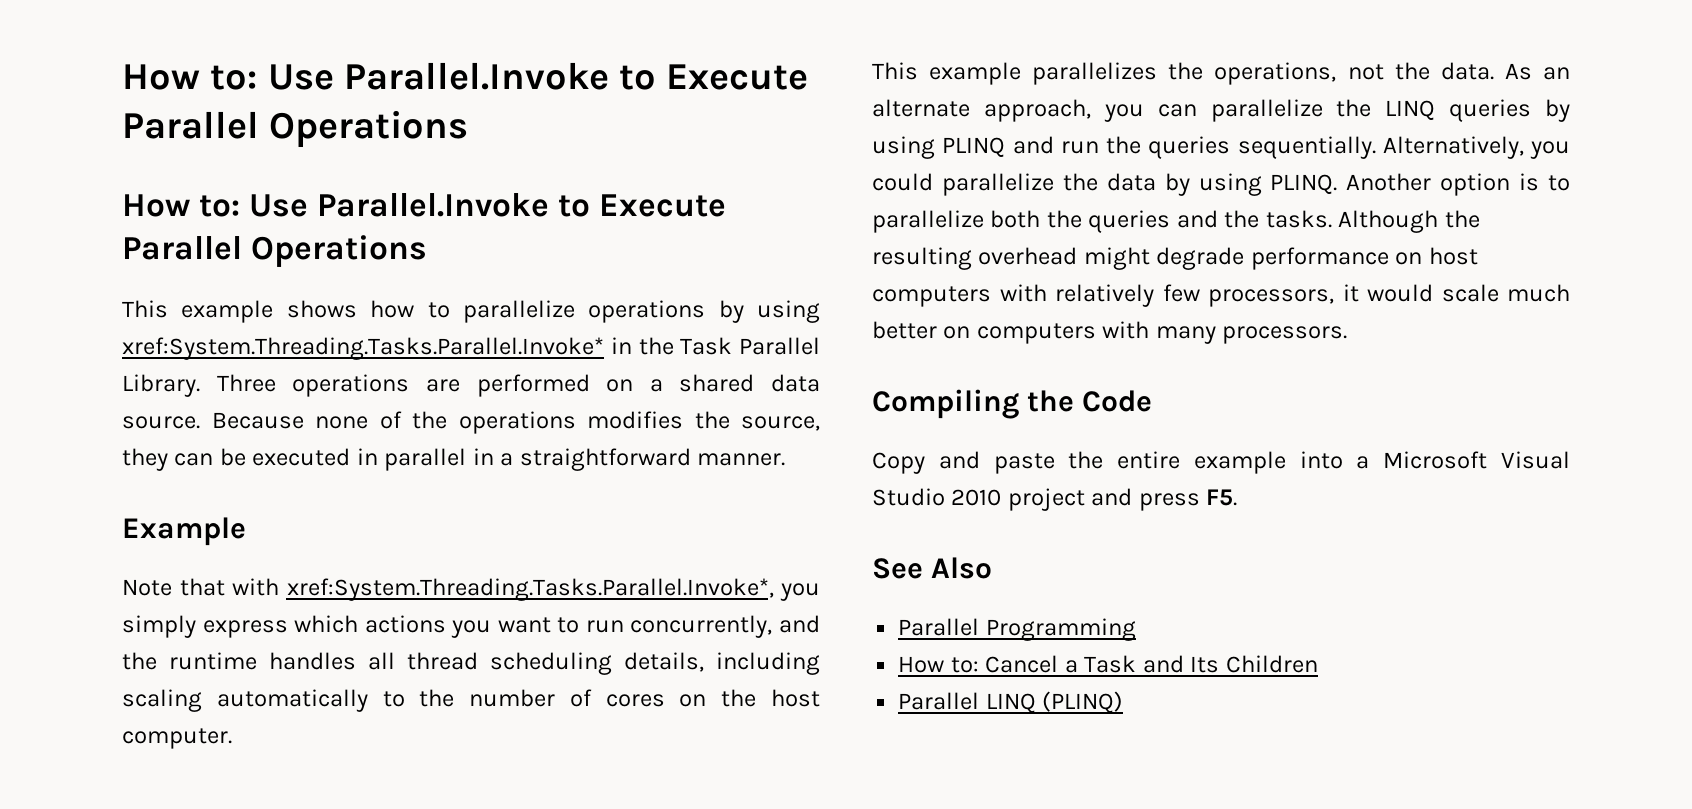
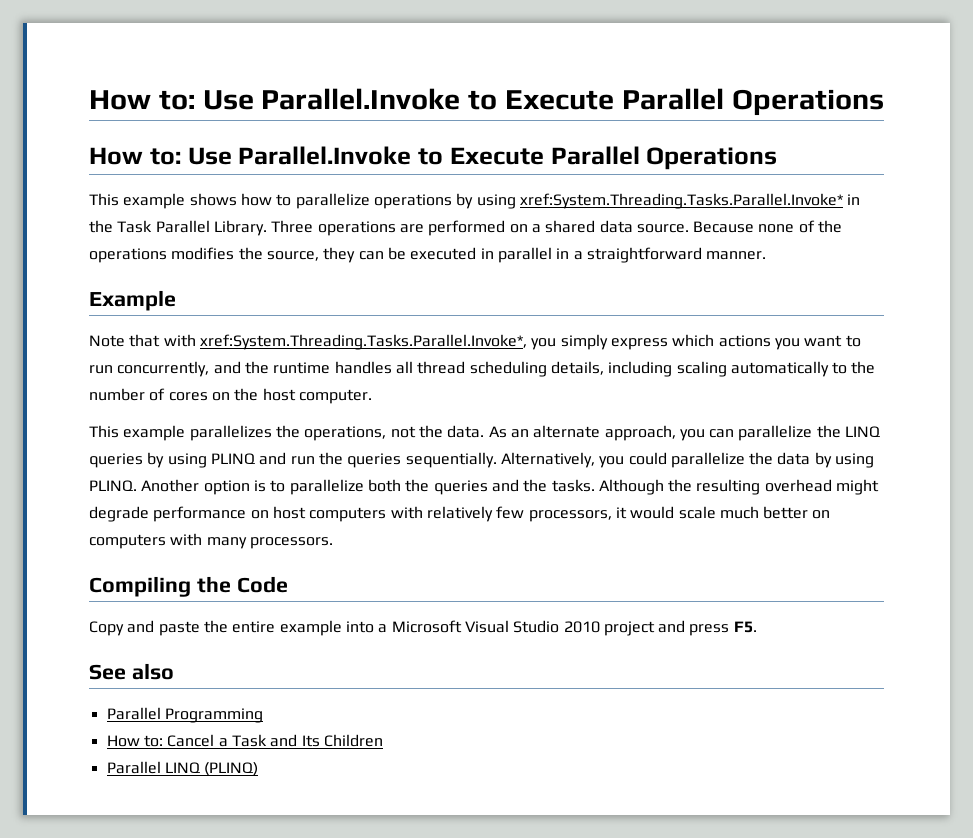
[931,557,993,579] Also -> [131,663,174,680] also

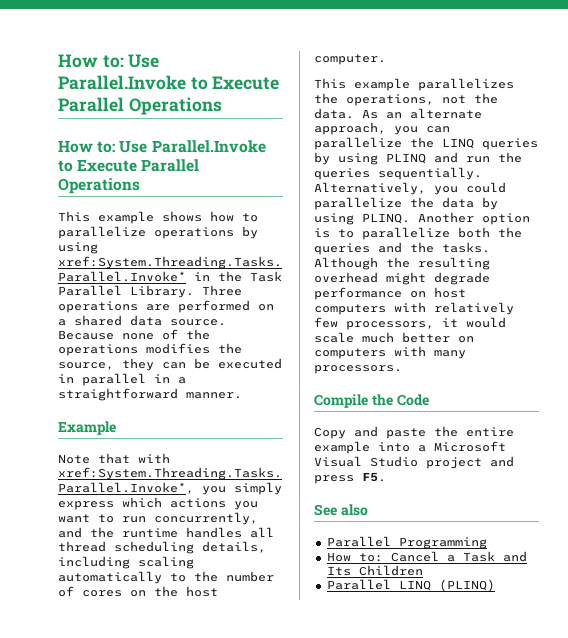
[89,576,191,597] Compiling -> [314,394,368,408] Compile
[563,621,600,633] 2010 -> (418, 461) none

